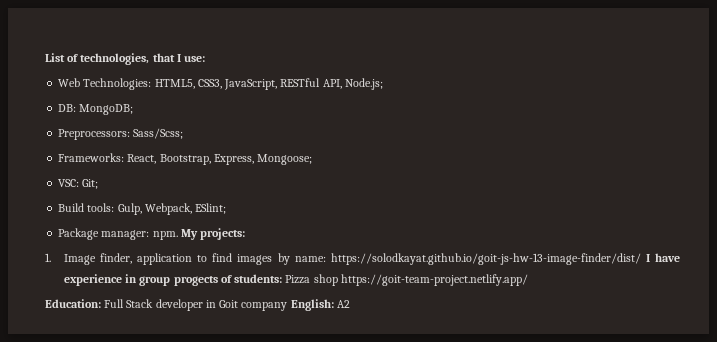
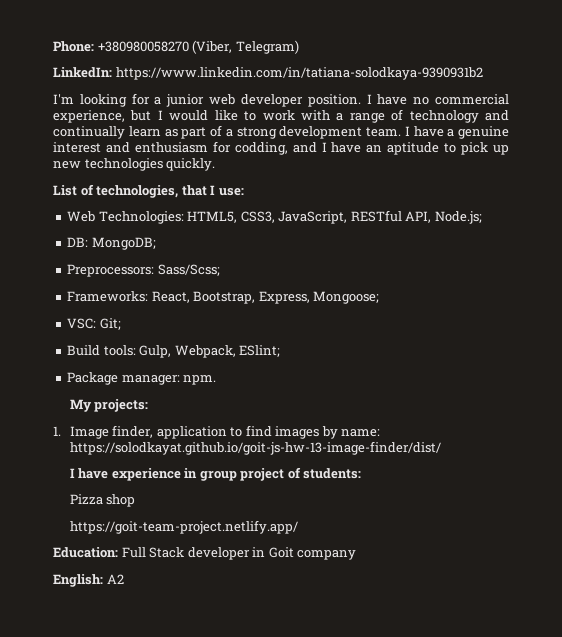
(45, 57) none -> [53,40,299,54] [53,67,483,80] [53,93,509,107] [53,109,510,123] [53,125,509,139] [53,141,510,155] [53,158,216,171] Phone: +380980058270 (Viber, Telegram) // LinkedIn: https://www.linkedin.com/in/tatiana-solodkaya-9390931b2 // I'm looking for a junior web developer position. I have no commercial experience, but I would like to work with a range of technology and continually learn as part of a strong development team. I have a genuine interest and enthusiasm for codding, and I have an aptitude to pick up new technologies quickly. //
(178, 235) none -> (217, 380) //
(641, 259) none -> (441, 448) //
[173,276,218,286] progects -> [240,468,285,481] project
(283, 278) none -> (362, 473) //
(338, 280) none -> (136, 500) //
(288, 306) none -> (357, 555) //

